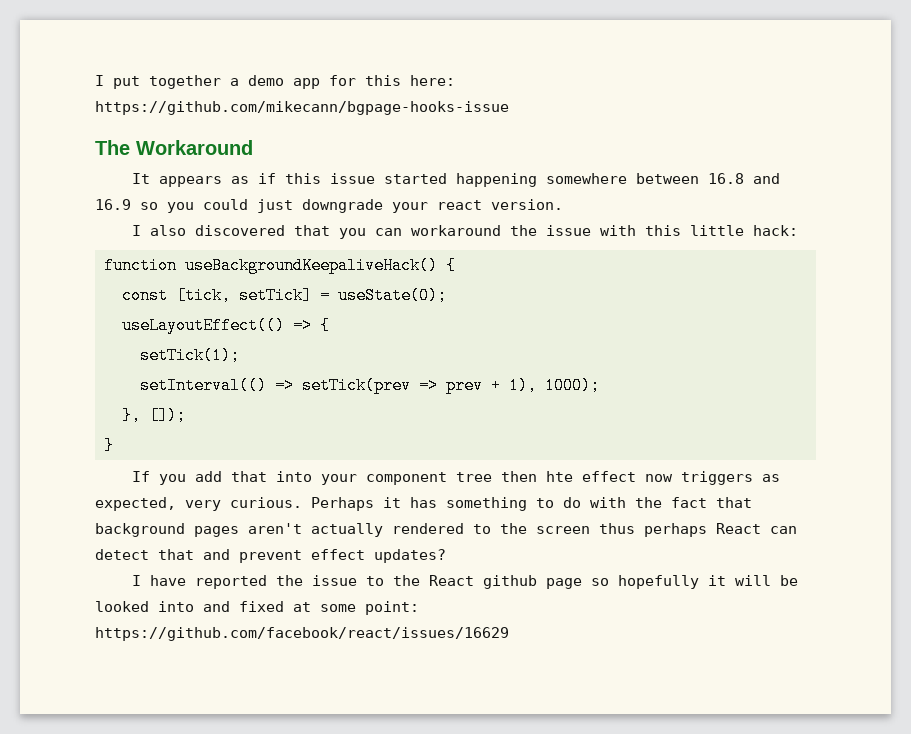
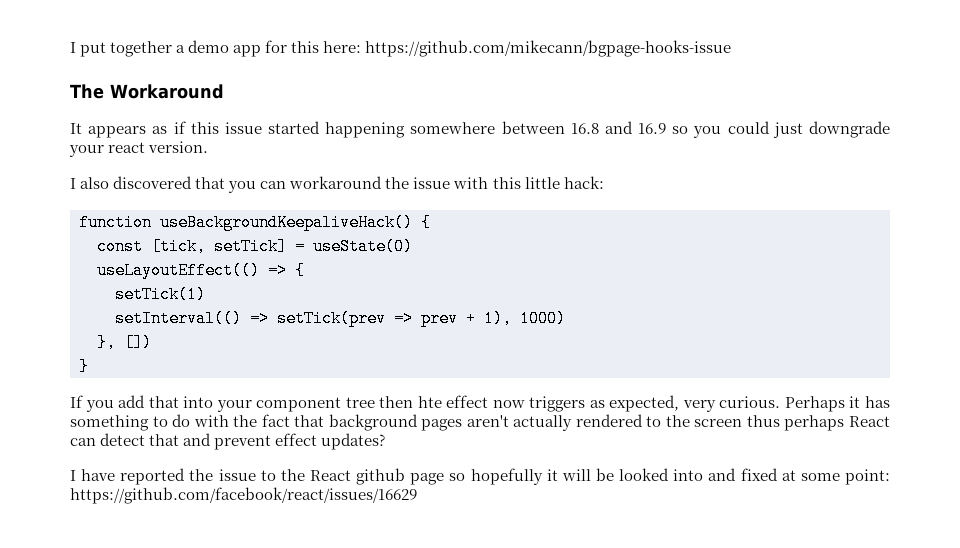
[338,287,447,304] useState(0); -> [313,238,413,255] useState(0)
[140,347,240,364] setTick(1); -> [115,286,206,303] setTick(1)
[545,377,600,394] 1000); -> [520,310,566,327] 1000)
[149,407,186,424] []); -> [124,334,152,351] [])

